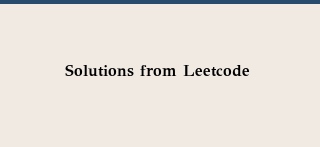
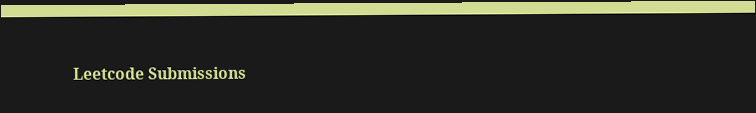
[65,64,250,77] Solutions from Leetcode -> [73,66,248,80] Leetcode Submissions

